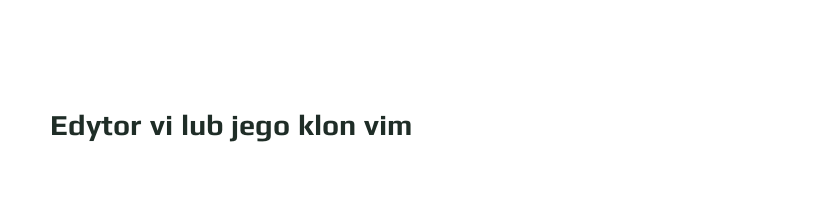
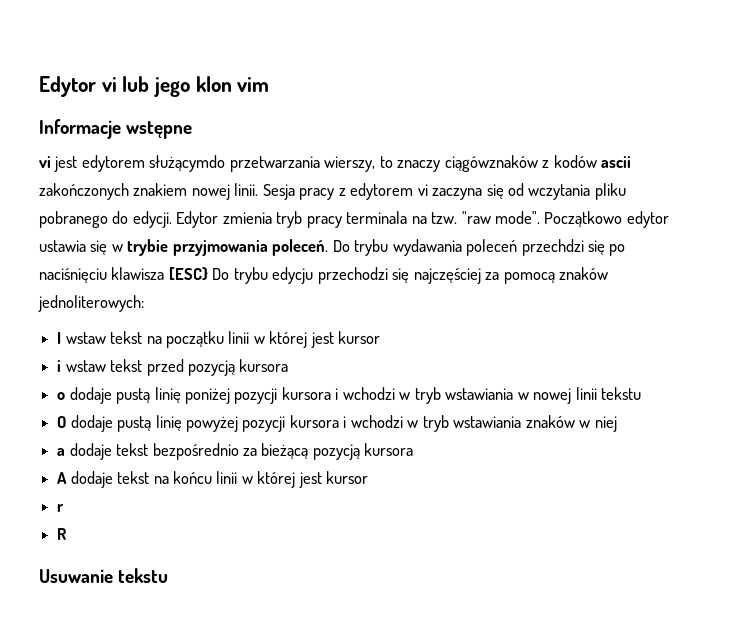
(413, 125) none -> [39,119,193,139] [39,155,632,172] [39,183,626,200] [39,211,669,228] [39,239,626,256] [39,267,609,284] [38,295,144,312] [57,331,381,348] [57,359,289,376] [57,387,641,404] [57,415,617,432] [57,443,414,460] [57,471,369,488] [57,504,65,512] [57,528,67,540] [39,568,169,583] // Informacje wstępne // vi jest edytorem służącymdo przetwarzania wierszy, to znaczy ciągówznaków z kodów ascii zakończonych znakiem nowej linii. Sesja pracy z edytorem vi zaczyna się od wczytania pliku pobranego do edycji. Edytor zmienia tryb pracy terminala na tzw. "raw mode". Początkowo edytor ustawia się w trybie przyjmowania poleceń. Do trybu wydawania poleceń przechdzi się po naciśnięciu klawisza [ESC} Do trybu edycju przechodzi się najczęściej za pomocą znaków jednoliterowych: // I wstaw tekst na początku linii w której jest kursor // i wstaw tekst przed pozycją kursora // o dodaje pustą linię poniżej pozycji kursora i wchodzi w tryb wstawiania w nowej linii tekstu // O dodaje pustą linię powyżej pozycji kursora i wchodzi w tryb wstawiania znaków w niej // a dodaje tekst bezpośrednio za bieżącą pozycją kursora // A dodaje tekst na końcu linii w której jest kursor // r // R // Usuwanie tekstu

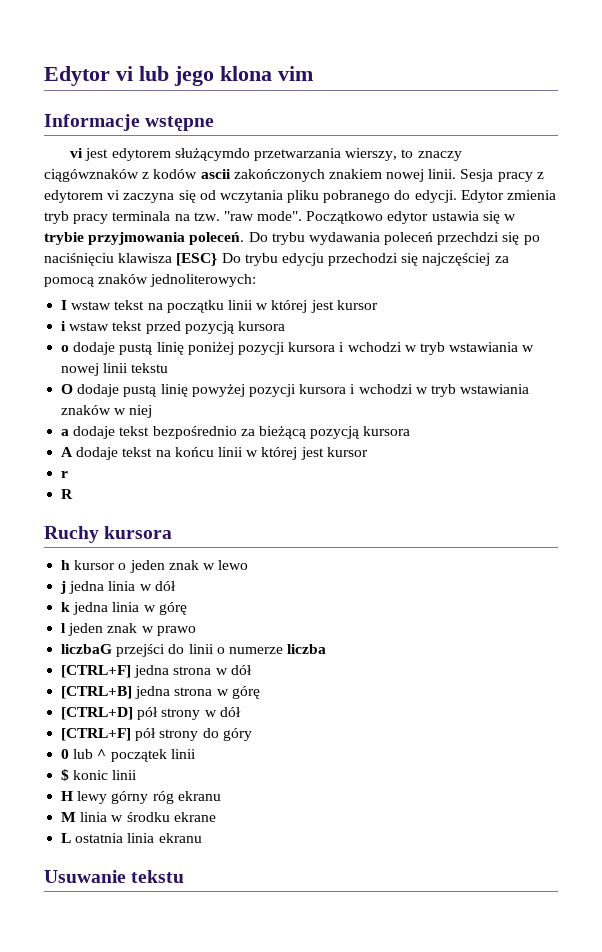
[195,76,232,92] klon -> [220,66,272,81] klona
(67, 534) none -> [44,526,173,543] [61,560,249,573] [60,581,176,594] [61,602,187,615] [61,623,196,636] [61,644,327,657] [61,665,252,678] [61,686,260,699] [61,707,241,720] [61,728,252,741] [61,749,196,762] [61,769,138,781] [61,791,221,804] [61,812,216,822] [61,833,202,843] // Ruchy kursora // h kursor o jeden znak w lewo // j jedna linia w dół // k jedna linia w górę // l jeden znak w prawo // liczbaG przejści do linii o numerze liczba // [CTRL+F] jedna strona w dół // [CTRL+B] jedna strona w górę // [CTRL+D] pół strony w dół // [CTRL+F] pół strony do góry // 0 lub ^ początek linii // $ konic linii // H lewy górny róg ekranu // M linia w środku ekrane // L ostatnia linia ekranu

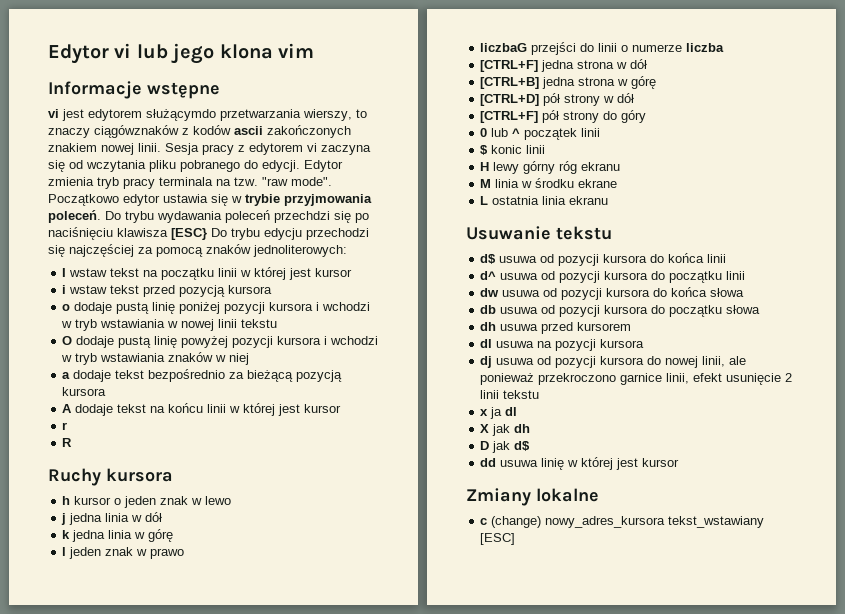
(185, 876) none -> [480,253,727,266] [480,271,746,283] [480,287,745,300] [480,305,761,317] [480,322,632,334] [480,339,645,351] [480,356,747,368] [480,373,793,385] [480,390,540,399] [480,407,518,419] [480,424,531,436] [480,441,531,453] [480,457,680,470] [466,488,599,506] [480,516,765,528] [480,533,516,545] // d$ usuwa od pozycji kursora do końca linii // d^ usuwa od pozycji kursora do początku linii // dw usuwa od pozycji kursora do końca słowa // db usuwa od pozycji kursora do początku słowa // dh usuwa przed kursorem // dl usuwa na pozycji kursora // dj usuwa od pozycji kursora do nowej linii, ale ponieważ przekroczono garnice linii, efekt usunięcie 2 linii tekstu // x ja dl // X jak dh // D jak d$ // dd usuwa linię w której jest kursor // Zmiany lokalne // c (change) nowy_adres_kursora tekst_wstawiany [ESC]

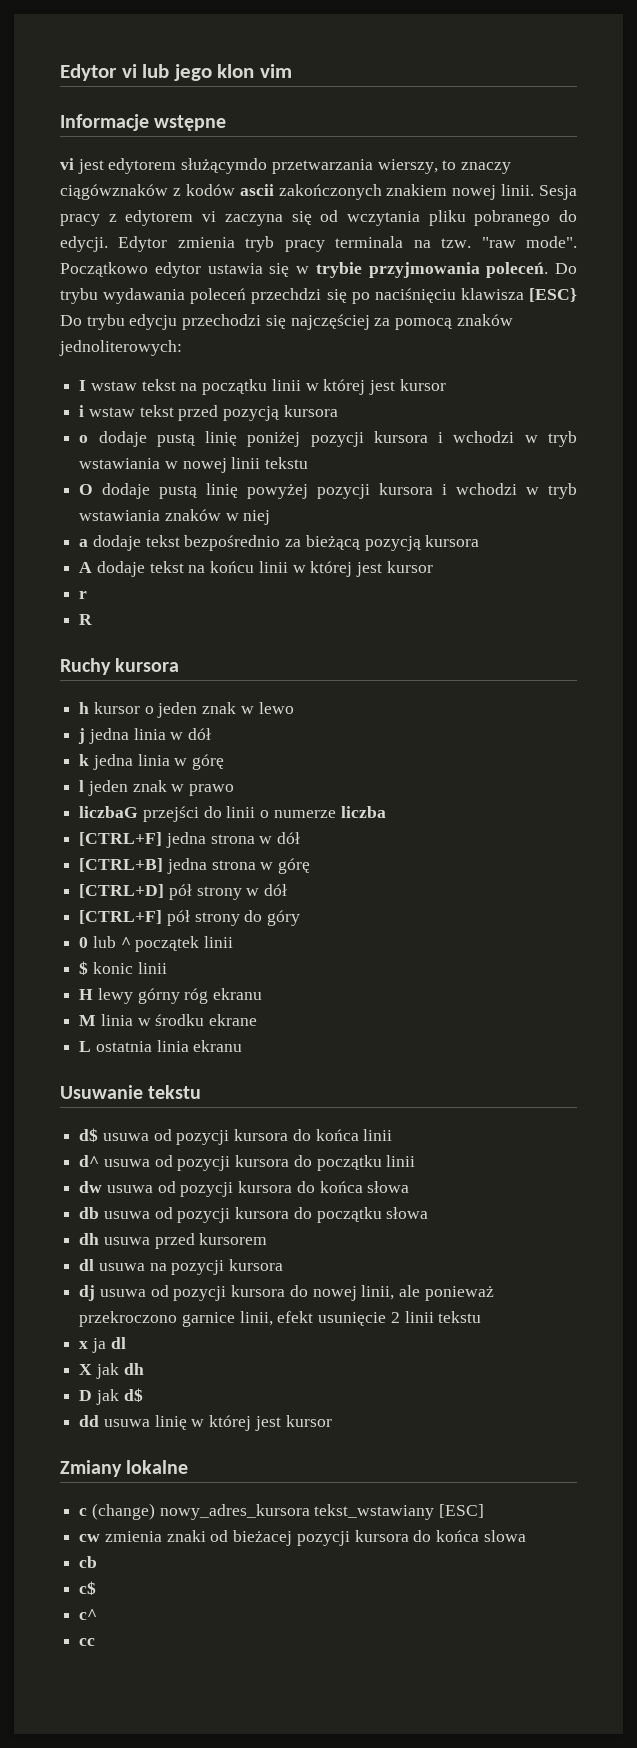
[219,44,273,59] klona -> [217,64,255,78] klon
(516, 539) none -> [79,1530,526,1546] [79,1556,98,1568] [79,1581,97,1595] [79,1609,98,1620] [79,1638,96,1646] // cw zmienia znaki od bieżacej pozycji kursora do końca slowa // cb // c$ // c^ // cc

